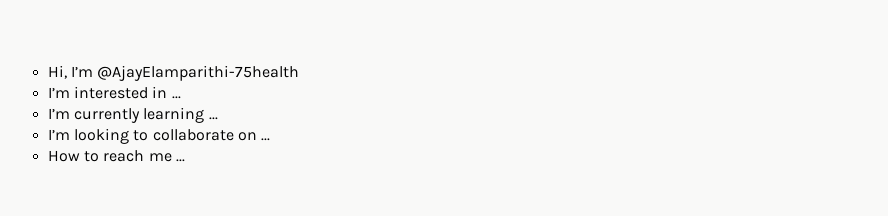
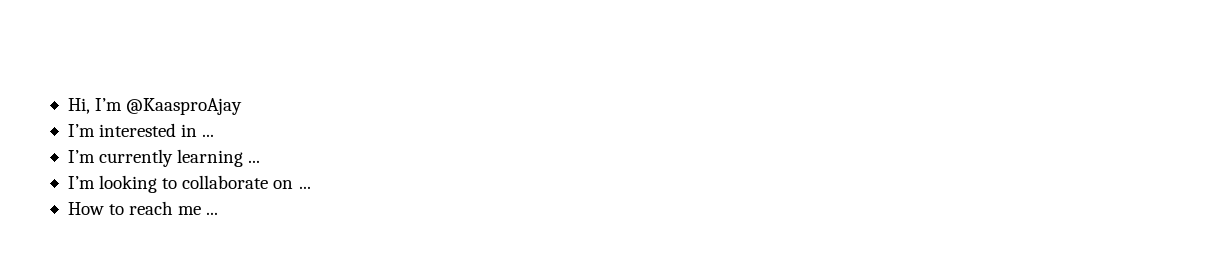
[97,65,300,81] @AjayElamparithi-75health -> [126,98,243,115] @KaasproAjay

